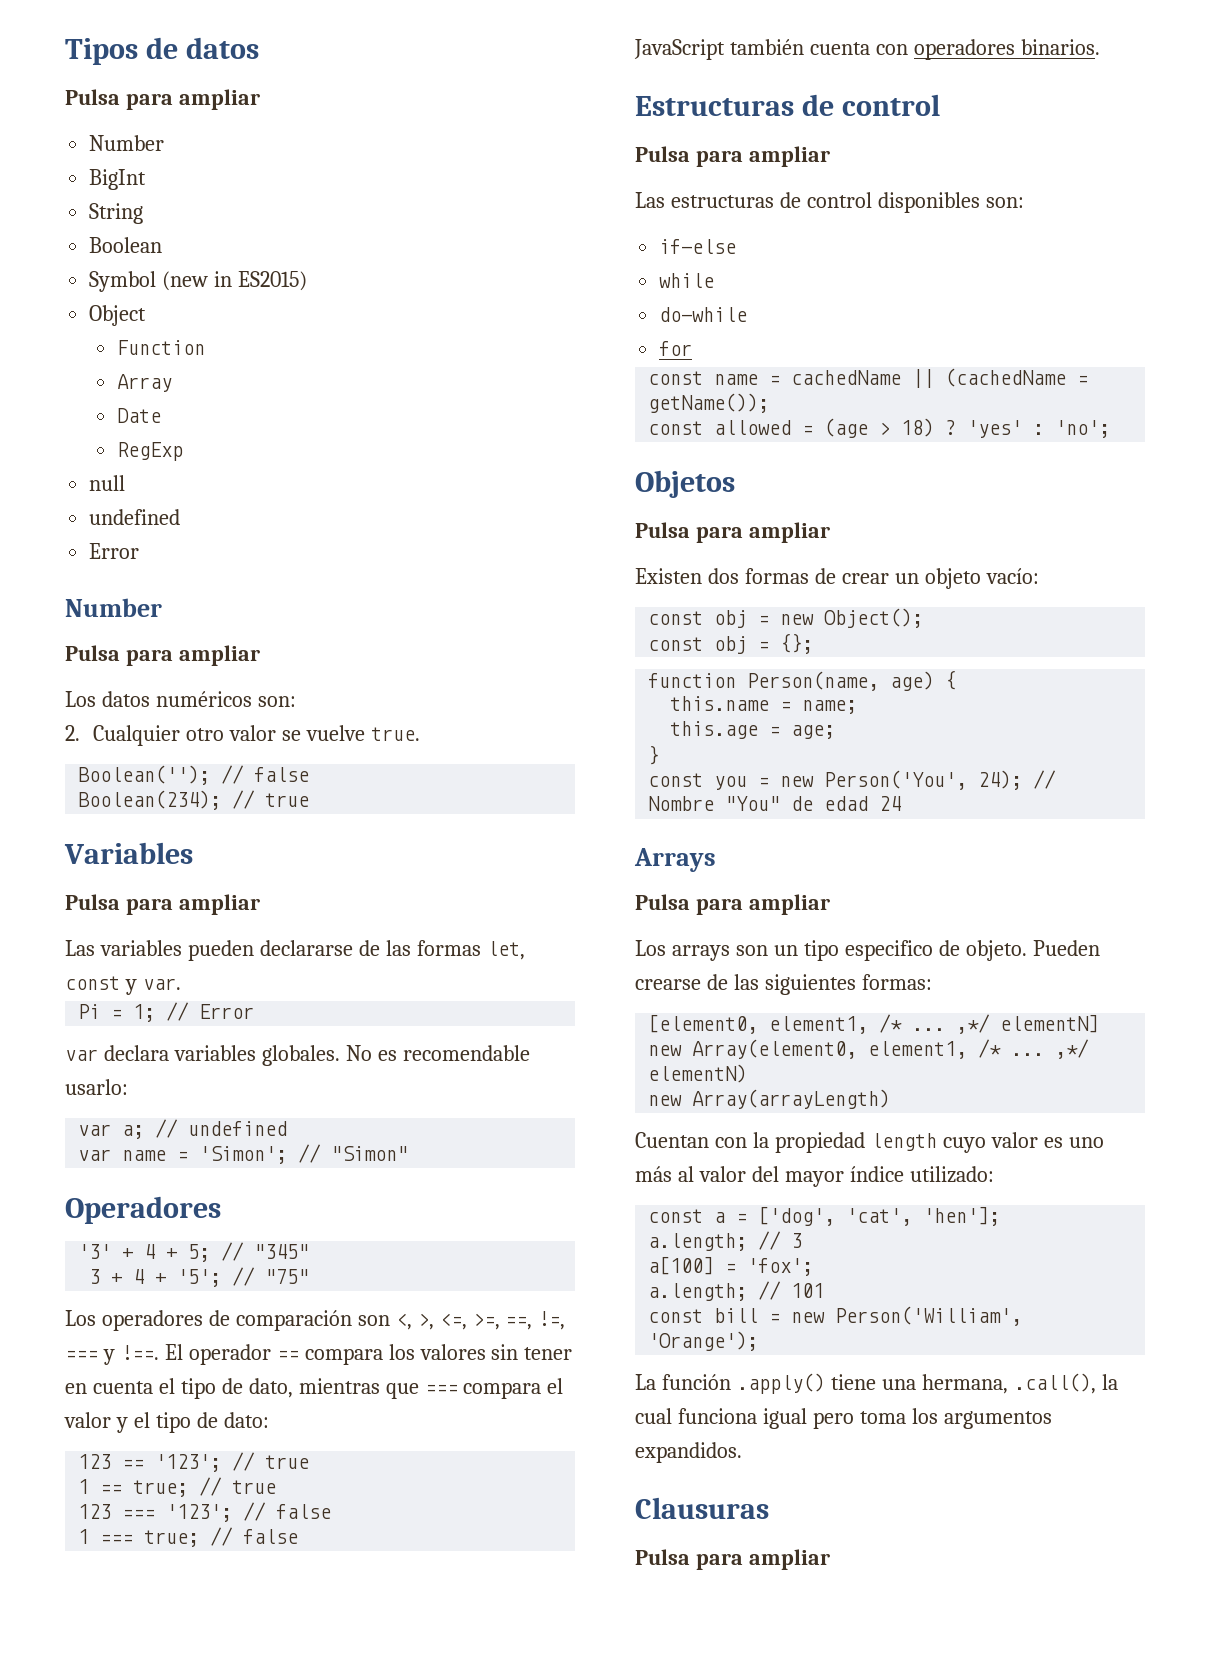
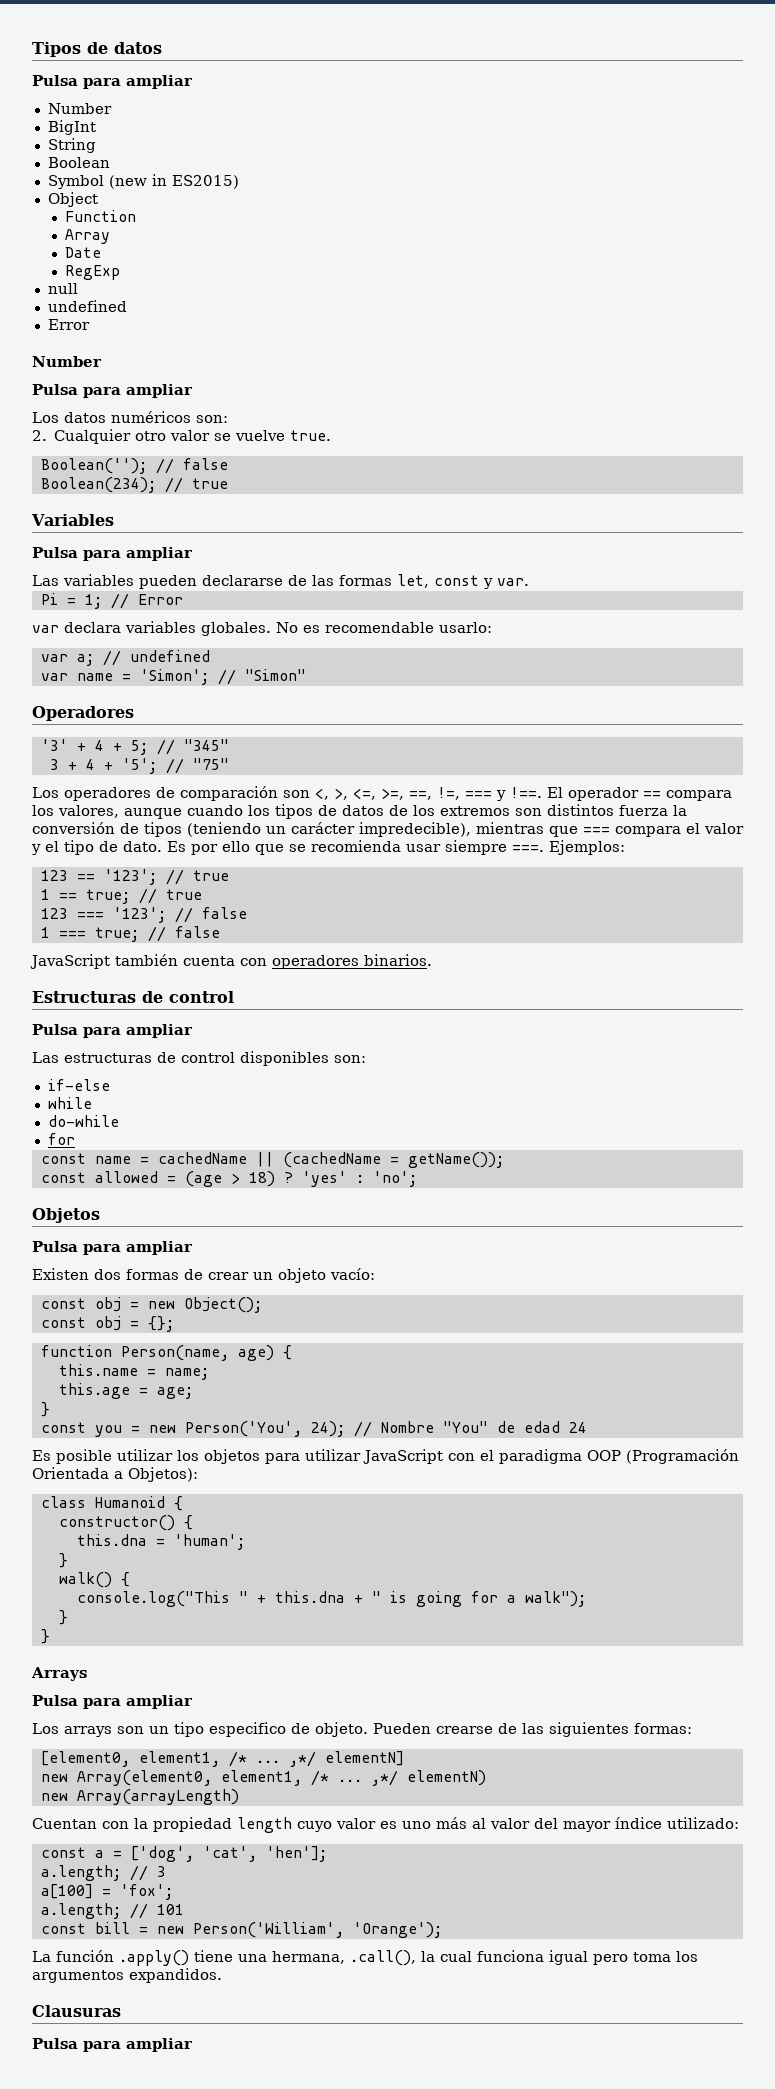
[419,1344,573,1360] [65,1378,293,1399] valores sin tener en cuenta el tipo de dato, -> [58,804,687,819] [32,822,471,837] valores, aunque cuando los tipos de datos de los extremos son distintos fuerza la conversión de tipos (teniendo un carácter impredecible),
[223,1412,269,1428] dato: -> [123,840,625,855] dato. Es por ello que se recomienda usar siempre ===. Ejemplos:
(902, 803) none -> [32,1449,739,1464] [32,1467,198,1482] [40,1496,183,1511] [58,1515,193,1531] [76,1534,245,1550] [58,1553,68,1568] [58,1572,130,1588] [76,1591,586,1607] [58,1610,68,1625] [40,1629,50,1644] // Es posible utilizar los objetos para utilizar JavaScript con el paradigma OOP (Programación Orientada a Objetos): // class Humanoid { // constructor() { // this.dna = 'human'; // } // walk() { // console.log("This " + this.dna + " is going for a walk"); // } // }

